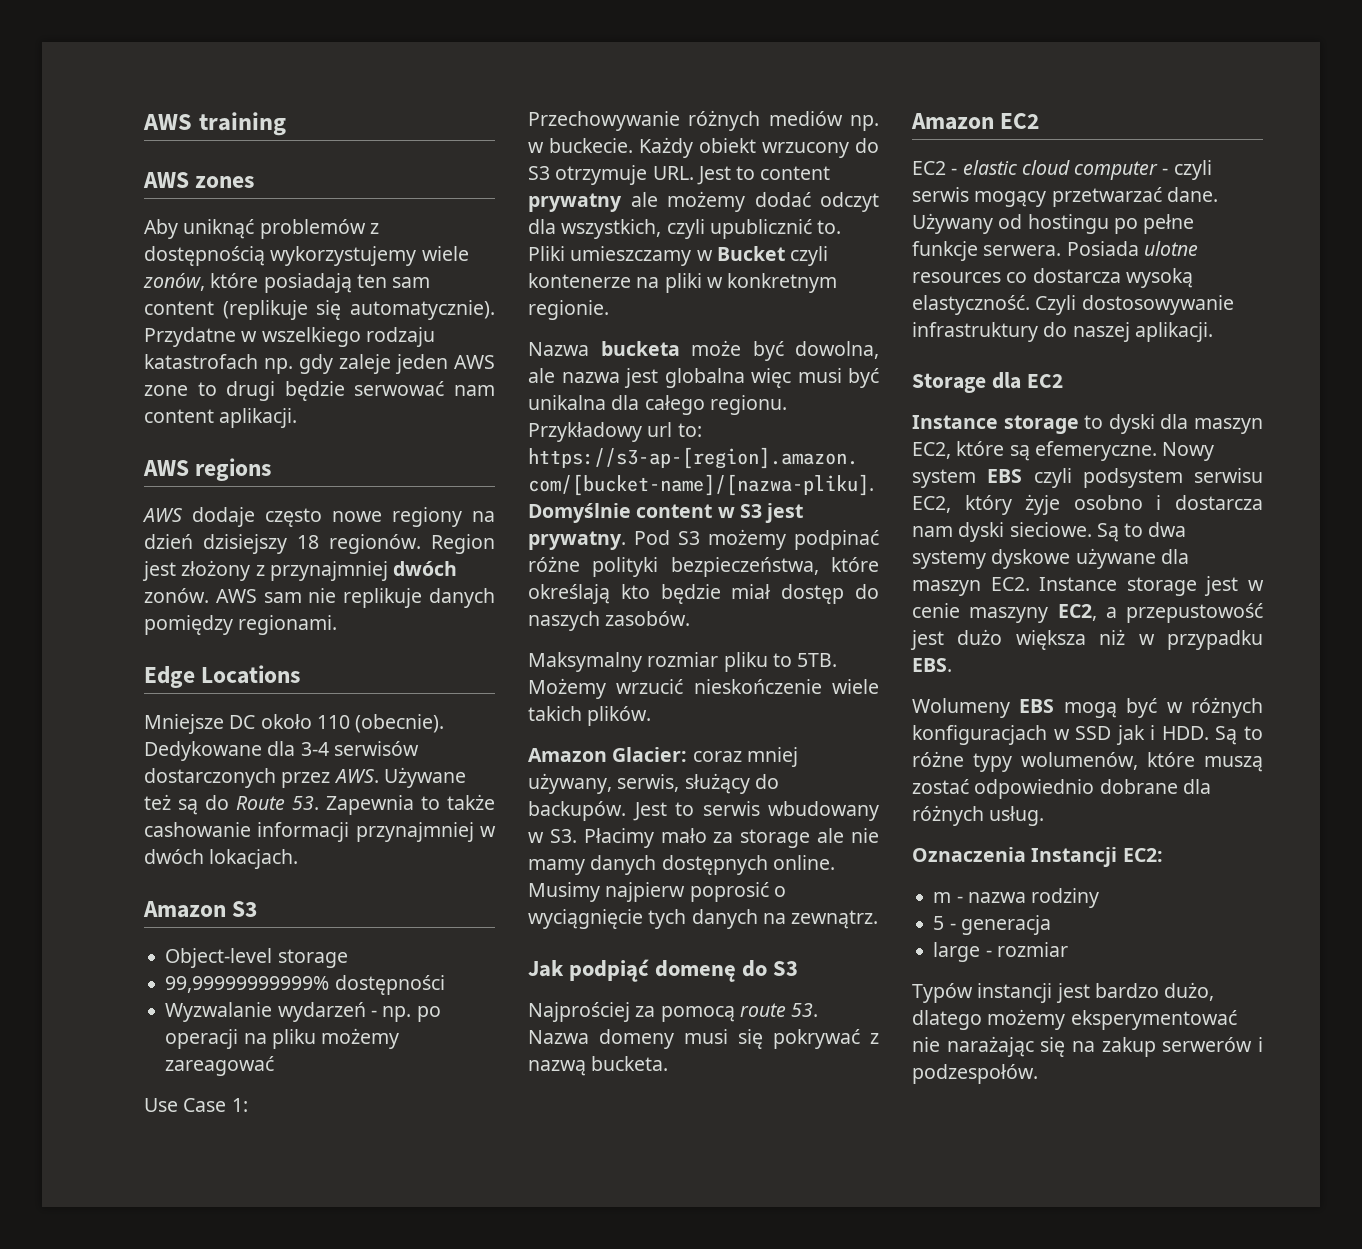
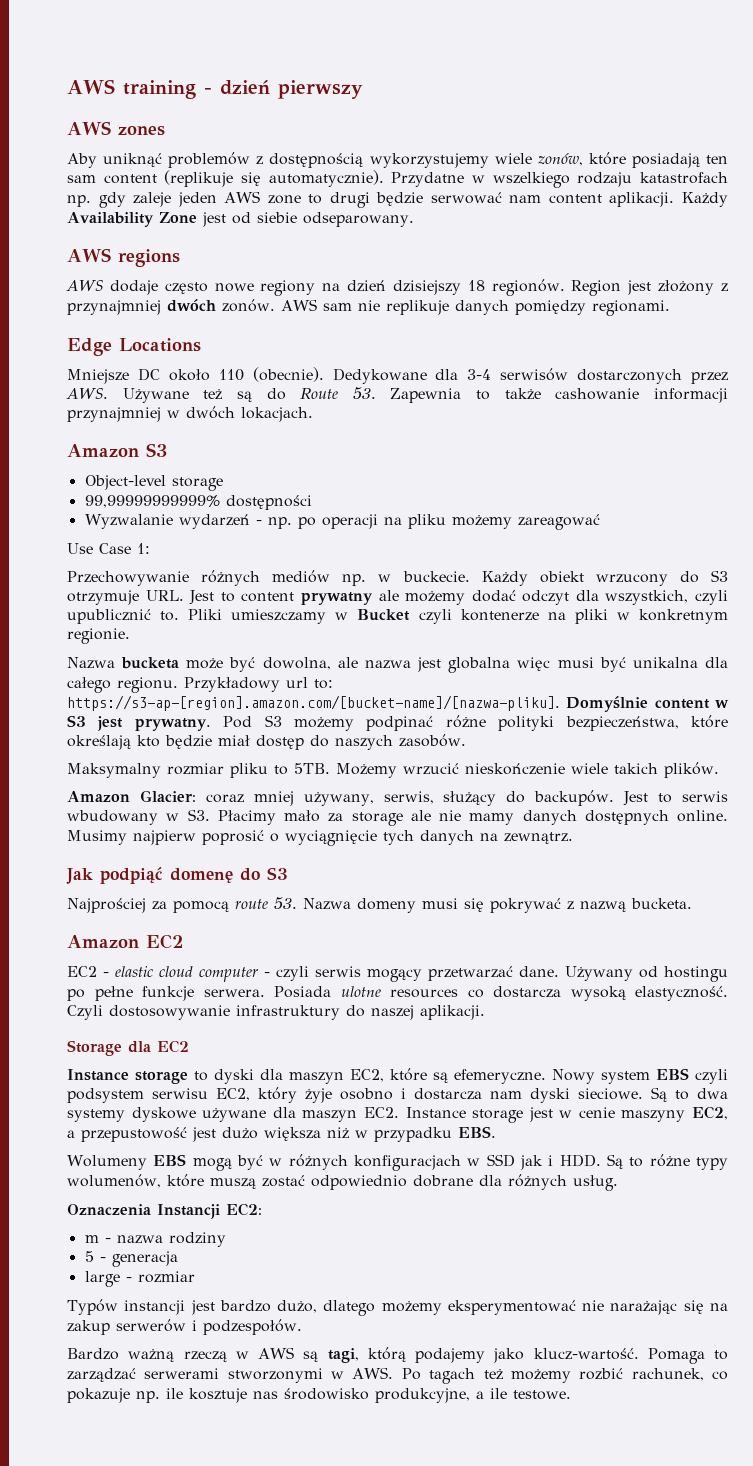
(286, 124) none -> [203,80,363,99] - dzień pierwszy
(298, 418) none -> [682,192,728,207] [67,212,414,227] Każdy Availability Zone jest od siebie odseparowany.
(1038, 1074) none -> [67,1347,728,1364] [67,1367,729,1384] [67,1388,571,1403] // Bardzo ważną rzeczą w AWS są tagi, którą podajemy jako klucz-wartość. Pomaga to zarządzać serwerami stworzonymi w AWS. Po tagach też możemy rozbić rachunek, co pokazuje np. ile kosztuje nas środowisko produkcyjne, a ile testowe.

